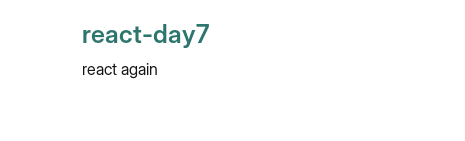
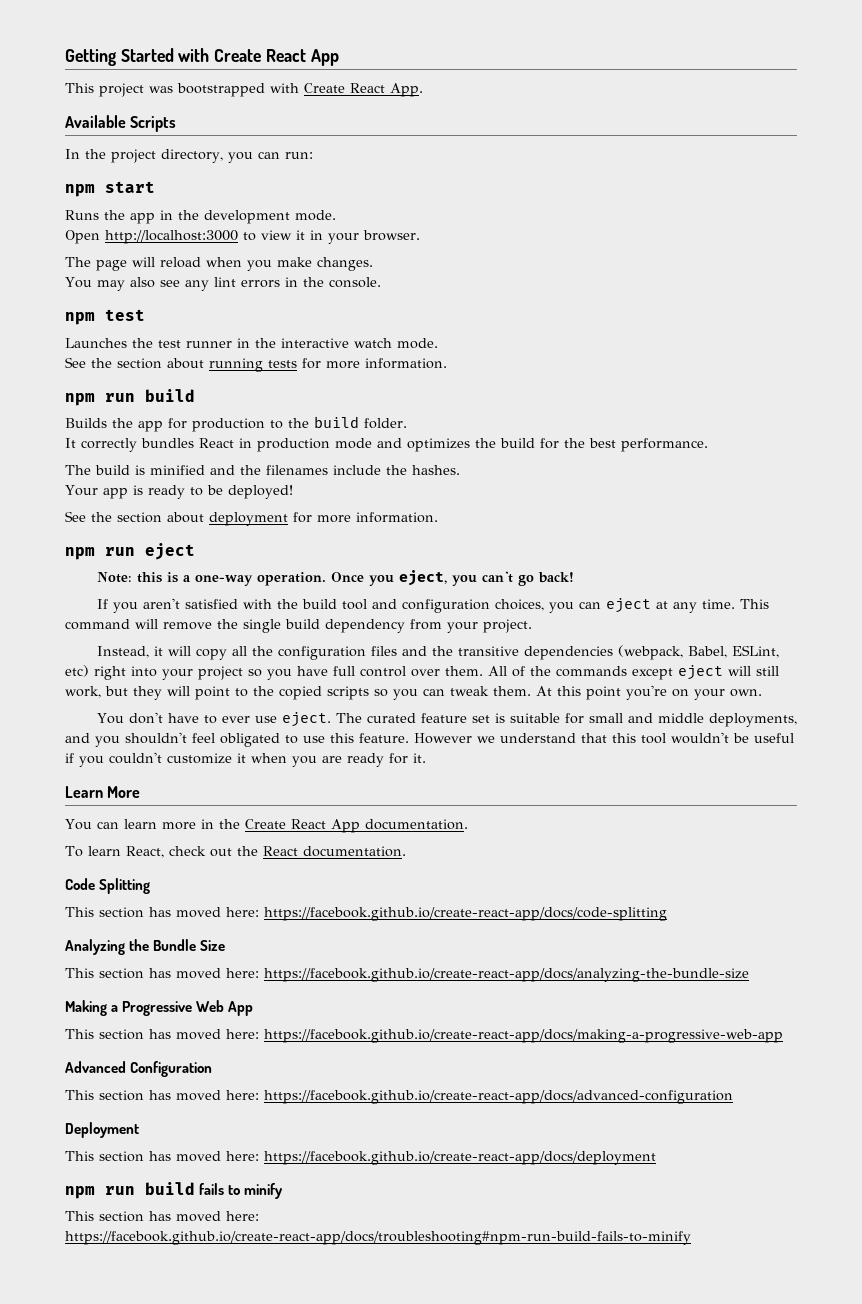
[82,24,209,48] [82,63,159,79] react-day7 // react again -> [65,48,339,66] [65,83,423,97] [65,115,177,132] [65,149,313,163] [65,181,155,197] [65,210,336,224] [65,230,420,244] [65,257,373,271] [65,277,381,291] [65,309,145,325] [65,338,438,349] [65,357,447,372] [65,389,195,406] [65,416,407,432] [65,438,708,452] [65,465,460,475] [65,485,293,499] [65,511,438,526] [65,543,195,560] [96,570,574,586] [96,598,769,613] [65,619,532,633] [96,645,779,660] [65,665,779,680] [65,685,762,700] [96,712,797,727] [65,732,794,747] [65,752,426,767] [65,786,141,798] [65,819,468,833] [65,846,406,858] [65,878,151,894] [65,907,667,921] [65,939,226,955] [65,968,749,982] [65,1000,254,1016] [65,1029,783,1043] [65,1061,213,1077] [65,1090,733,1104] [65,1122,139,1138] [65,1151,656,1165] [65,1182,284,1199] [65,1211,259,1222] [65,1231,691,1245] Getting Started with Create React App // This project was bootstrapped with Create React App. // Available Scripts // In the project directory, you can run: // npm start // Runs the app in the development mode. // Open http://localhost:3000 to view it in your browser. // The page will reload when you make changes. // You may also see any lint errors in the console. // npm test // Launches the test runner in the interactive watch mode. // See the section about running tests for more information. // npm run build // Builds the app for production to the build folder. // It correctly bundles React in production mode and optimizes the build for the best performance. // The build is minified and the filenames include the hashes. // Your app is ready to be deployed! // See the section about deployment for more information. // npm run eject // Note: this is a one-way operation. Once you eject, you can't go back! // If you aren't satisfied with the build tool and configuration choices, you can eject at any time. This command will remove the single build dependency from your project. // Instead, it will copy all the configuration files and the transitive dependencies (webpack, Babel, ESLint, etc) right into your project so you have full control over them. All of the commands except eject will still work, but they will point to the copied scripts so you can tweak them. At this point you're on your own. // You don't have to ever use eject. The curated feature set is suitable for small and middle deployments, and you shouldn't feel obligated to use this feature. However we understand that this tool wouldn't be useful if you couldn't customize it when you are ready for it. // Learn More // You can learn more in the Create React App documentation. // To learn React, check out the React documentation. // Code Splitting // This section has moved here: https://facebook.github.io/create-react-app/docs/code-splitting // Analyzing the Bundle Size // This section has moved here: https://facebook.github.io/create-react-app/docs/analyzing-the-bundle-size // Making a Progressive Web App // This section has moved here: https://facebook.github.io/create-react-app/docs/making-a-progressive-web-app // Advanced Configuration // This section has moved here: https://facebook.github.io/create-react-app/docs/advanced-configuration // Deployment // This section has moved here: https://facebook.github.io/create-react-app/docs/deployment // npm run build fails to minify // This section has moved here: https://facebook.github.io/create-react-app/docs/troubleshooting#npm-run-build-fails-to-minify

